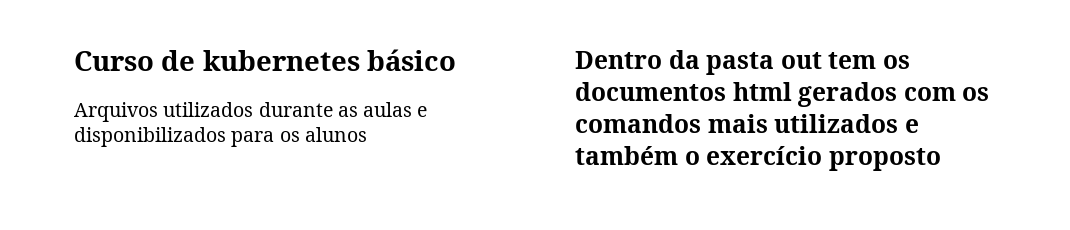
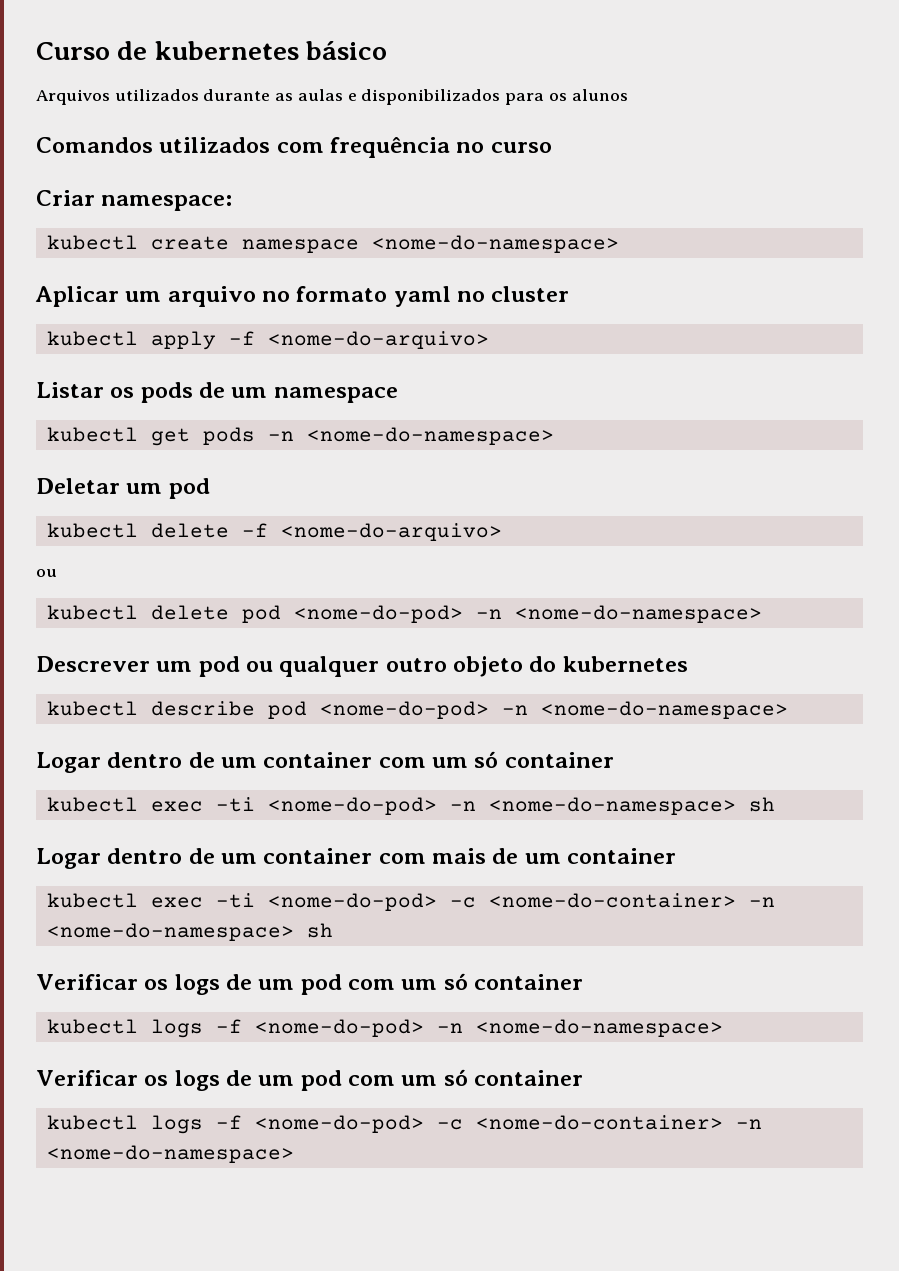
[575,50,911,75] [575,82,990,107] [575,114,919,133] [575,146,941,171] Dentro da pasta out tem os documentos html gerados com os comandos mais utilizados e também o exercício proposto -> [36,137,552,158] [36,190,233,211] [46,235,619,253] [35,286,570,307] [46,331,489,350] [36,382,398,403] [46,427,554,446] [36,478,210,499] [46,523,502,541] [36,569,57,577] [46,605,762,623] [36,656,688,677] [46,701,788,719] [36,751,614,773] [46,797,775,815] [36,848,677,869] [46,893,775,911] [46,923,333,941] [36,973,584,995] [46,1019,723,1038] [36,1069,584,1091] [46,1115,762,1134] [46,1145,294,1163] Comandos utilizados com frequência no curso // Criar namespace: // kubectl create namespace <nome-do-namespace> // Aplicar um arquivo no formato yaml no cluster // kubectl apply -f <nome-do-arquivo> // Listar os pods de um namespace // kubectl get pods -n <nome-do-namespace> // Deletar um pod // kubectl delete -f <nome-do-arquivo> // ou // kubectl delete pod <nome-do-pod> -n <nome-do-namespace> // Descrever um pod ou qualquer outro objeto do kubernetes // kubectl describe pod <nome-do-pod> -n <nome-do-namespace> // Logar dentro de um container com um só container // kubectl exec -ti <nome-do-pod> -n <nome-do-namespace> sh // Logar dentro de um container com mais de um container // kubectl exec -ti <nome-do-pod> -c <nome-do-container> -n <nome-do-namespace> sh // Verificar os logs de um pod com um só container // kubectl logs -f <nome-do-pod> -n <nome-do-namespace> // Verificar os logs de um pod com um só container // kubectl logs -f <nome-do-pod> -c <nome-do-container> -n <nome-do-namespace>

